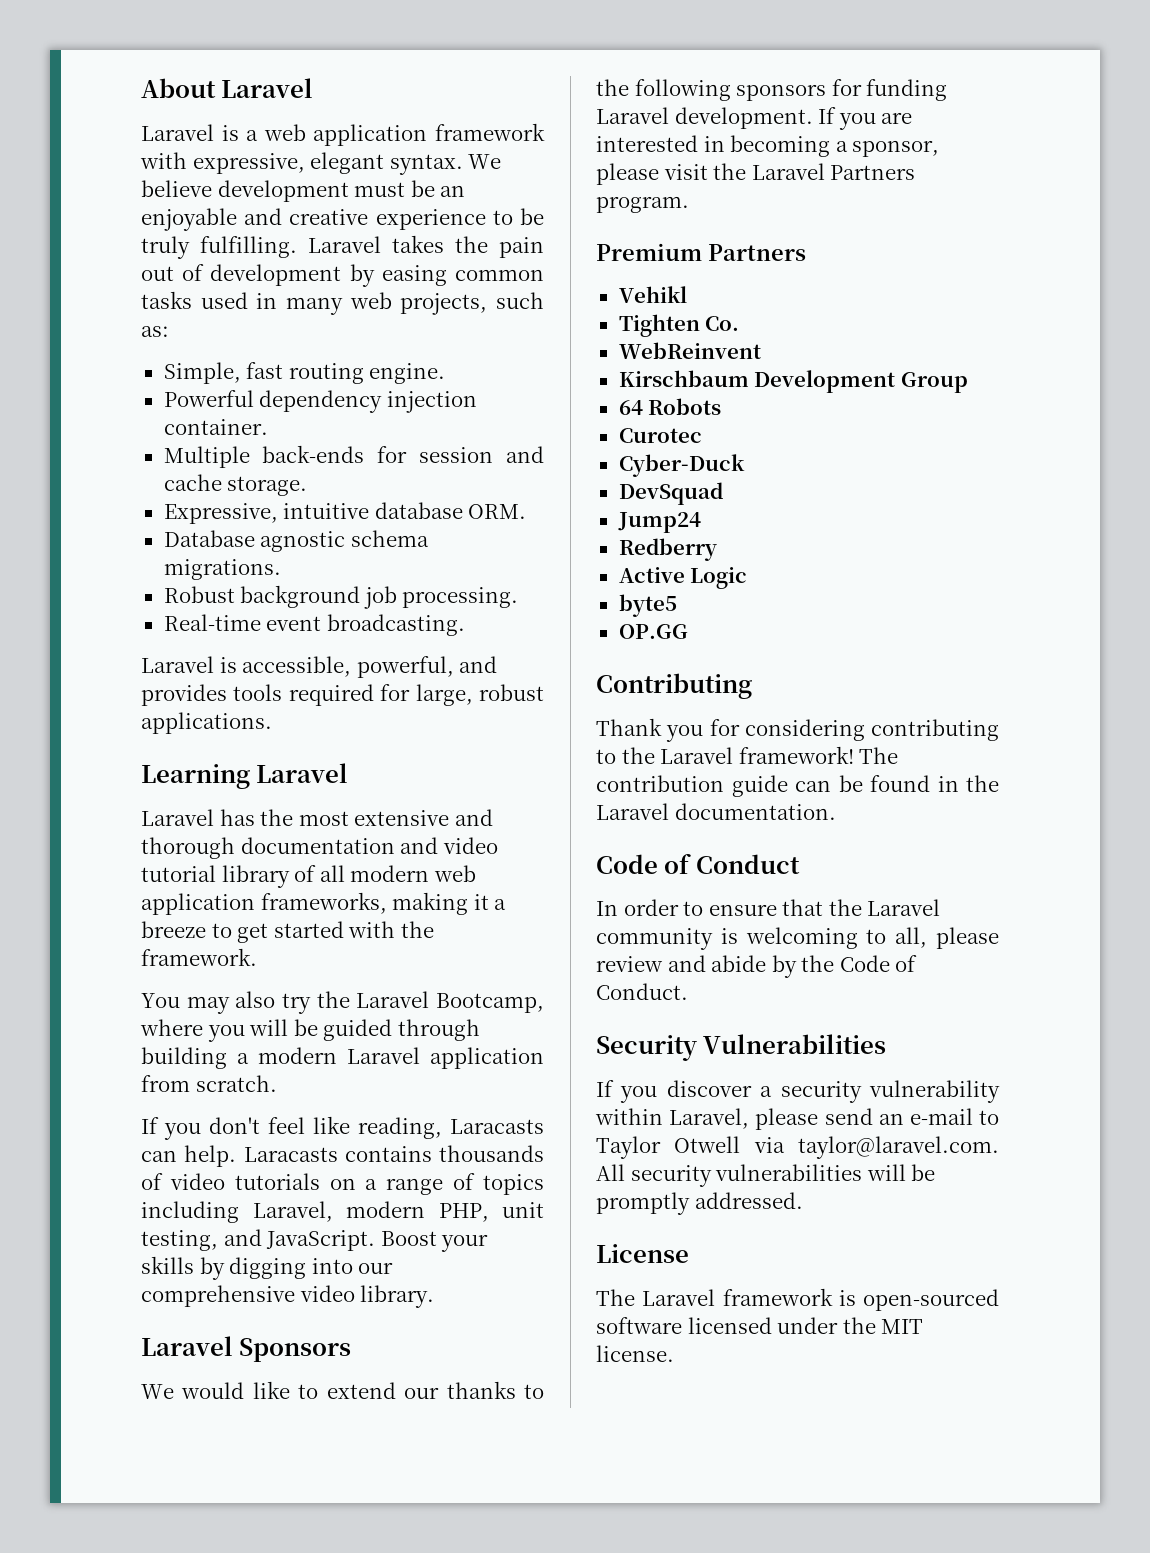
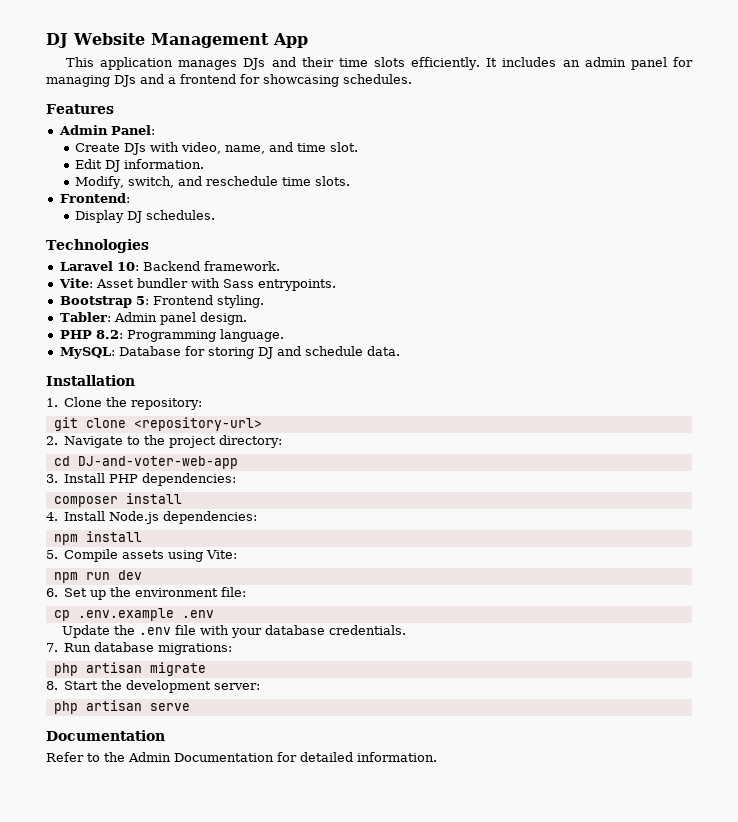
[141,78,314,98] [141,123,545,146] [140,152,502,175] [141,180,466,202] [141,208,544,231] [141,235,544,259] [141,264,544,287] [141,291,544,315] [141,326,169,337] [163,362,446,384] [163,390,477,413] [163,419,268,435] [163,445,544,468] [163,474,308,496] [163,502,527,524] [163,530,429,552] [163,559,281,580] [163,585,519,609] [163,614,465,636] [141,656,498,678] [141,684,545,706] [141,712,272,734] [141,763,349,789] [141,809,493,826] [141,837,498,859] [141,865,476,888] [141,892,507,915] [141,921,434,943] [141,948,257,966] [141,991,544,1014] [140,1019,480,1042] [141,1047,544,1069] [141,1075,277,1092] [141,1116,544,1140] [141,1145,544,1167] [141,1173,544,1195] [141,1201,544,1223] [141,1229,489,1252] [141,1256,394,1280] [141,1285,435,1308] [141,1336,352,1362] [141,1381,544,1399] [596,79,948,101] [596,107,913,130] [596,135,940,157] [596,163,916,185] [596,196,689,213] [596,243,806,261] [618,286,687,303] [618,314,740,337] [618,342,761,359] [618,370,968,393] [618,398,722,415] [618,428,702,443] [618,454,745,477] [618,482,723,505] [617,512,701,533] [618,538,717,561] [618,567,748,589] [618,594,677,617] [618,624,688,639] [596,673,752,699] [596,718,999,742] [596,746,899,764] [596,775,999,797] [596,803,836,820] [596,853,800,874] [596,899,941,916] [596,927,999,950] [596,955,918,978] [596,983,688,1000] [596,1034,887,1061] [596,1080,1000,1103] [595,1108,999,1130] [596,1136,999,1159] [596,1164,936,1187] [596,1192,803,1215] [596,1244,689,1263] [596,1288,999,1311] [596,1317,924,1334] [596,1345,674,1362] About Laravel // Laravel is a web application framework with expressive, elegant syntax. We believe development must be an enjoyable and creative experience to be truly fulfilling. Laravel takes the pain out of development by easing common tasks used in many web projects, such as: // Simple, fast routing engine. // Powerful dependency injection container. // Multiple back-ends for session and cache storage. // Expressive, intuitive database ORM. // Database agnostic schema migrations. // Robust background job processing. // Real-time event broadcasting. // Laravel is accessible, powerful, and provides tools required for large, robust applications. // Learning Laravel // Laravel has the most extensive and thorough documentation and video tutorial library of all modern web application frameworks, making it a breeze to get started with the framework. // You may also try the Laravel Bootcamp, where you will be guided through building a modern Laravel application from scratch. // If you don't feel like reading, Laracasts can help. Laracasts contains thousands of video tutorials on a range of topics including Laravel, modern PHP, unit testing, and JavaScript. Boost your skills by digging into our comprehensive video library. // Laravel Sponsors // We would like to extend our thanks to the following sponsors for funding Laravel development. If you are interested in becoming a sponsor, please visit the Laravel Partners program. // Premium Partners // Vehikl // Tighten Co. // WebReinvent // Kirschbaum Development Group // 64 Robots // Curotec // Cyber-Duck // DevSquad // Jump24 // Redberry // Active Logic // byte5 // OP.GG // Contributing // Thank you for considering contributing to the Laravel framework! The contribution guide can be found in the Laravel documentation. // Code of Conduct // In order to ensure that the Laravel community is welcoming to all, please review and abide by the Code of Conduct. // Security Vulnerabilities // If you discover a security vulnerability within Laravel, please send an e-mail to Taylor Otwell via taylor@laravel.com. All security vulnerabilities will be promptly addressed. // License // The Laravel framework is open-sourced software licensed under the MIT license. -> [46,33,308,48] [65,57,694,70] [46,74,412,87] [46,104,114,114] [58,125,155,135] [75,142,359,155] [75,159,205,172] [75,176,351,189] [59,193,130,203] [75,210,216,223] [46,239,149,253] [59,261,280,271] [58,278,336,291] [59,295,264,308] [59,312,247,325] [59,329,284,342] [59,346,400,359] [46,375,135,386] [46,397,203,410] [53,417,262,431] [46,435,283,448] [53,456,238,469] [46,473,237,486] [53,493,182,507] [46,511,258,524] [53,531,142,545] [46,549,238,562] [53,570,142,583] [46,587,247,600] [53,608,214,621] [61,625,406,638] [46,642,233,655] [53,662,206,676] [46,680,261,693] [53,700,190,714] [46,730,165,741] [46,752,437,762] DJ Website Management App // This application manages DJs and their time slots efficiently. It includes an admin panel for managing DJs and a frontend for showcasing schedules. // Features // Admin Panel: // Create DJs with video, name, and time slot. // Edit DJ information. // Modify, switch, and reschedule time slots. // Frontend: // Display DJ schedules. // Technologies // Laravel 10: Backend framework. // Vite: Asset bundler with Sass entrypoints. // Bootstrap 5: Frontend styling. // Tabler: Admin panel design. // PHP 8.2: Programming language. // MySQL: Database for storing DJ and schedule data. // Installation // 1. Clone the repository: // git clone <repository-url> // 2. Navigate to the project directory: // cd DJ-and-voter-web-app // 3. Install PHP dependencies: // composer install // 4. Install Node.js dependencies: // npm install // 5. Compile assets using Vite: // npm run dev // 6. Set up the environment file: // cp .env.example .env // Update the .env file with your database credentials. // 7. Run database migrations: // php artisan migrate // 8. Start the development server: // php artisan serve // Documentation // Refer to the Admin Documentation for detailed information.

